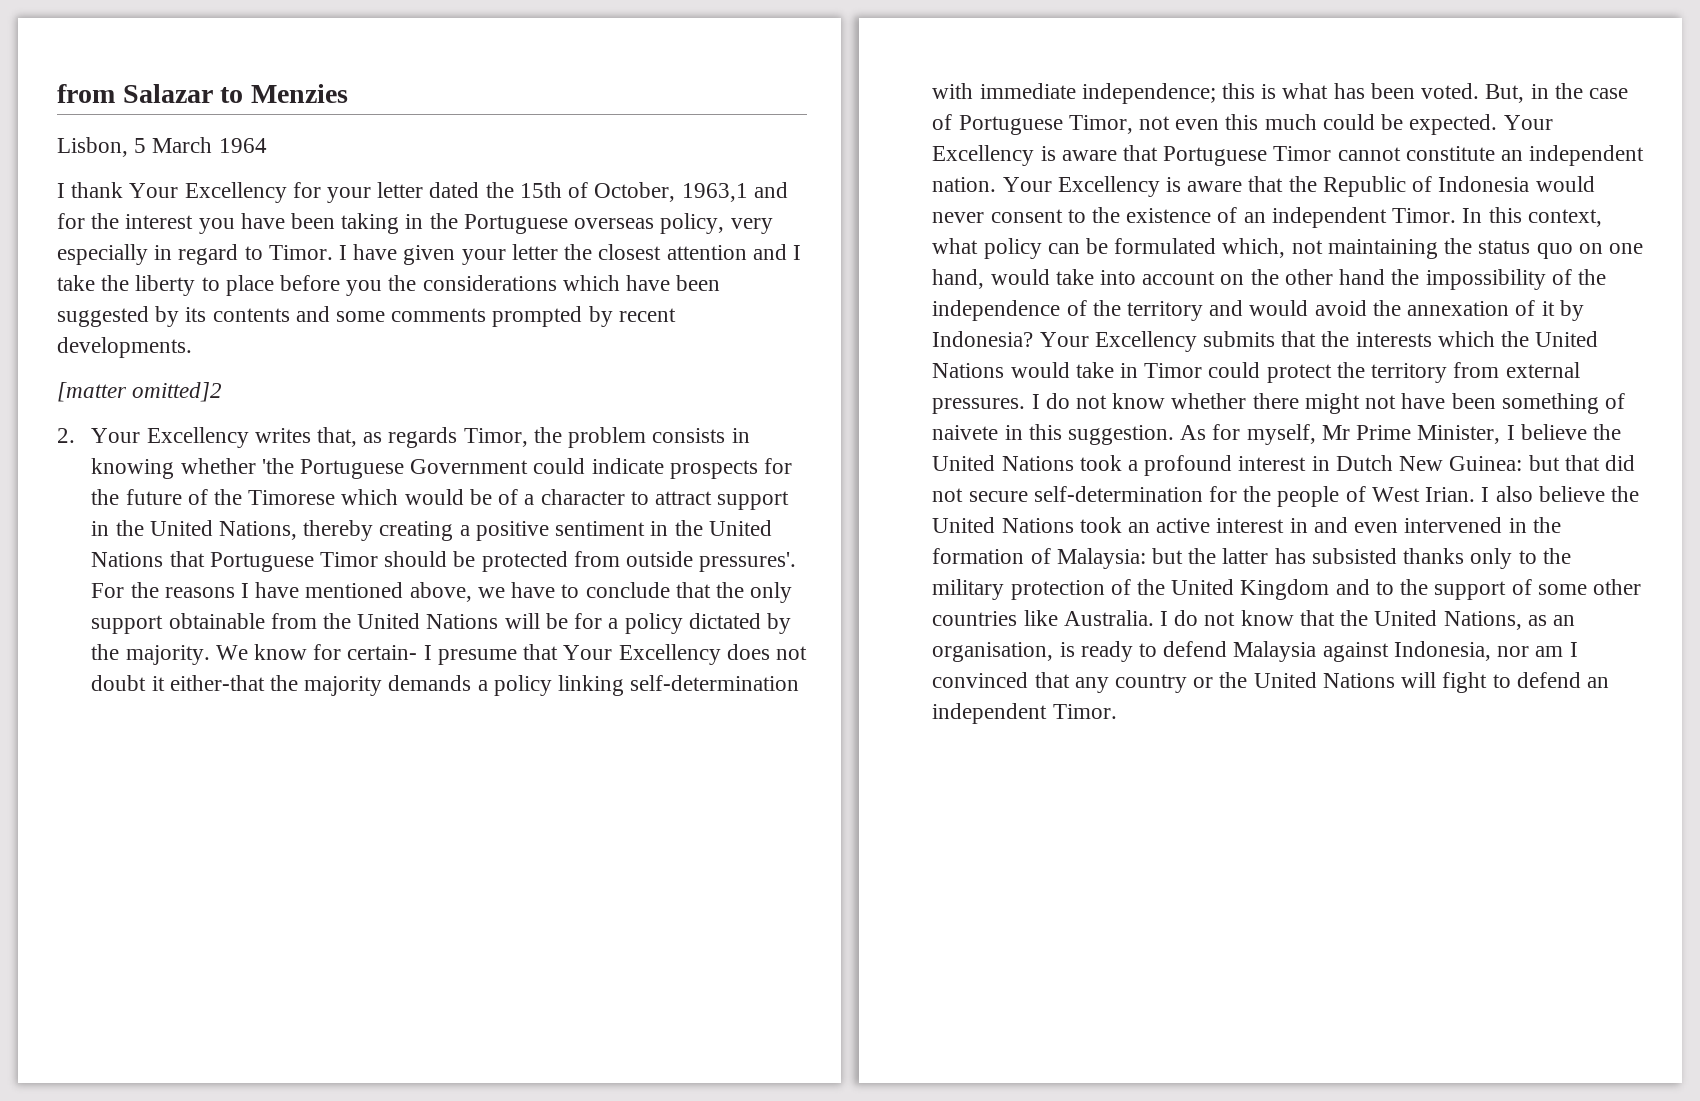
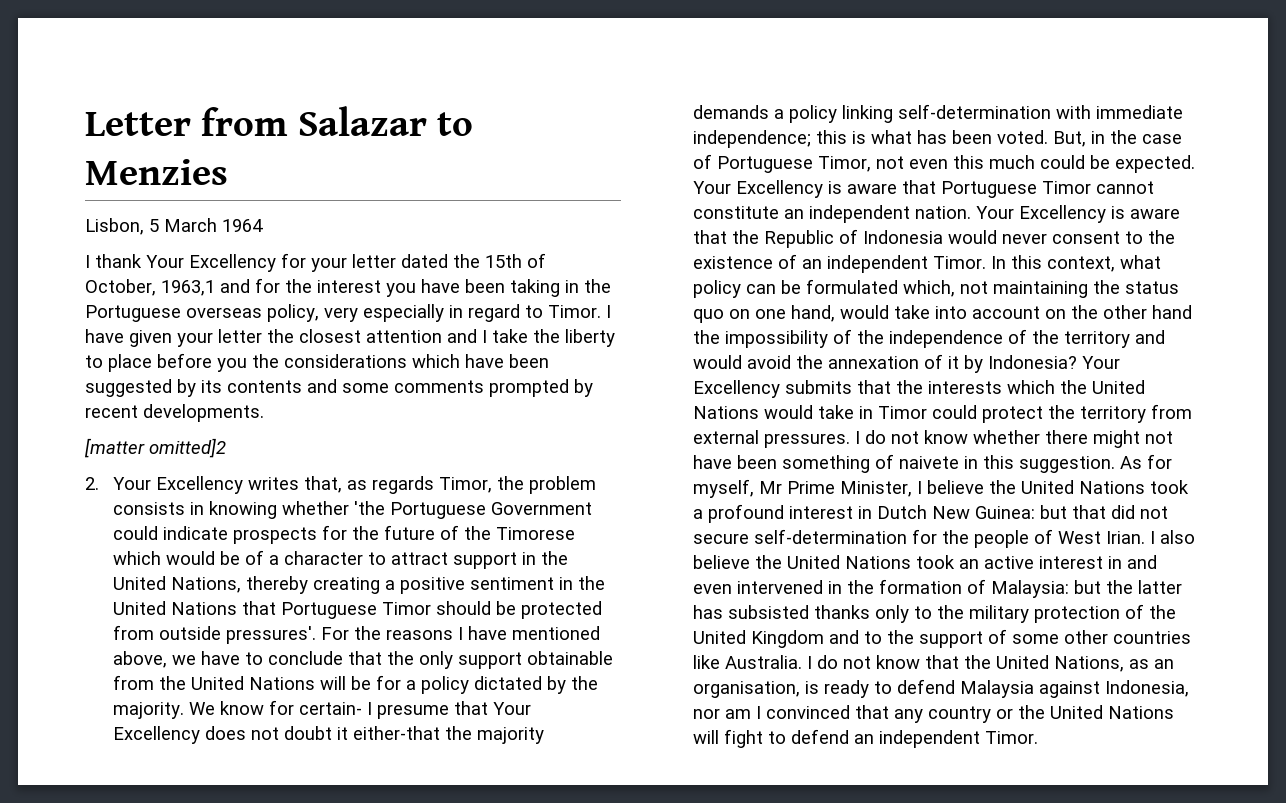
(57, 93) none -> [85,112,191,136] Letter

